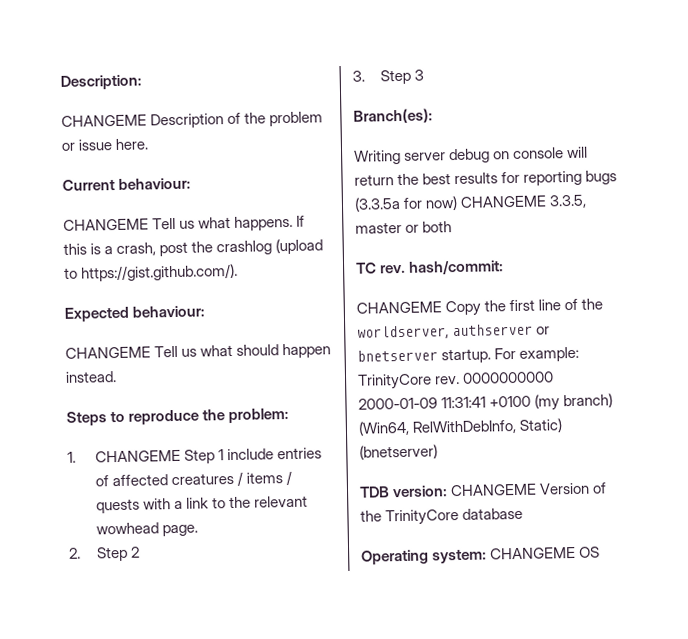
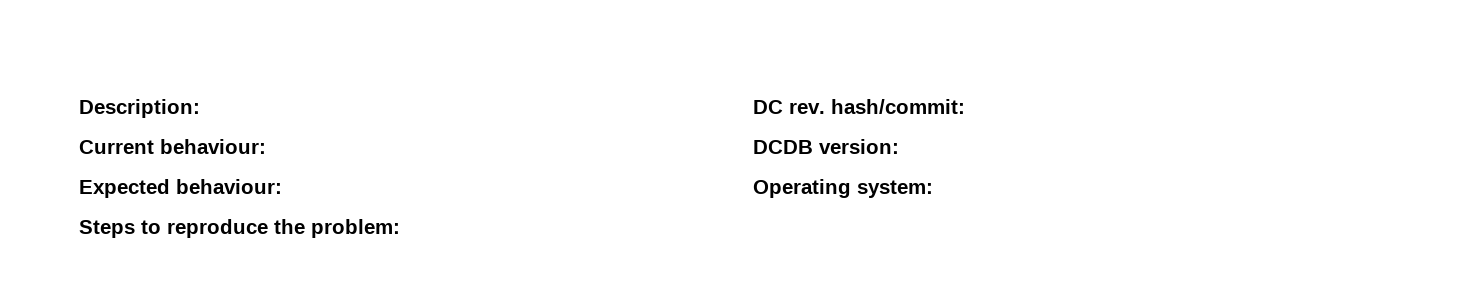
[61,111,324,129] [61,138,149,151] [62,177,192,191] [63,215,306,231] [63,238,324,257] [64,263,239,282] [64,305,206,322] [65,343,332,359] [65,371,117,383] CHANGEME Description of the problem or issue here. // Current behaviour: // CHANGEME Tell us what happens. If this is a crash, post the crashlog (upload to https://gist.github.com/). // Expected behaviour: // CHANGEME Tell us what should happen instead. -> [79,139,266,154] [79,179,282,198] Current behaviour: // Expected behaviour:
[67,447,322,464] [94,470,292,487] [95,495,308,514] [95,522,198,537] [68,546,140,562] [352,69,424,85] [353,108,433,124] [354,146,589,165] [354,170,618,186] [354,194,588,212] [355,221,453,234] [356,259,505,275] [356,298,604,317] [357,323,551,340] [357,346,580,364] [357,371,555,390] [358,393,614,411] [358,418,564,436] [359,444,438,460] [359,482,608,498] [360,507,524,526] 1. CHANGEME Step 1 include entries of affected creatures / items / quests with a link to the relevant wowhead page. // 2. Step 2 // 3. Step 3 // Branch(es): // Writing server debug on console will return the best results for reporting bugs (3.3.5a for now) CHANGEME 3.3.5, master or both // TC rev. hash/commit: // CHANGEME Copy the first line of the worldserver, authserver or bnetserver startup. For example: TrinityCore rev. 0000000000 2000-01-09 11:31:41 +0100 (my branch) (Win64, RelWithDebInfo, Static) (bnetserver) // TDB version: CHANGEME Version of the TrinityCore database -> [753,99,965,114] [753,139,899,154] DC rev. hash/commit: // DCDB version:
[490,546,601,560] CHANGEME OS -> (933, 189) none

